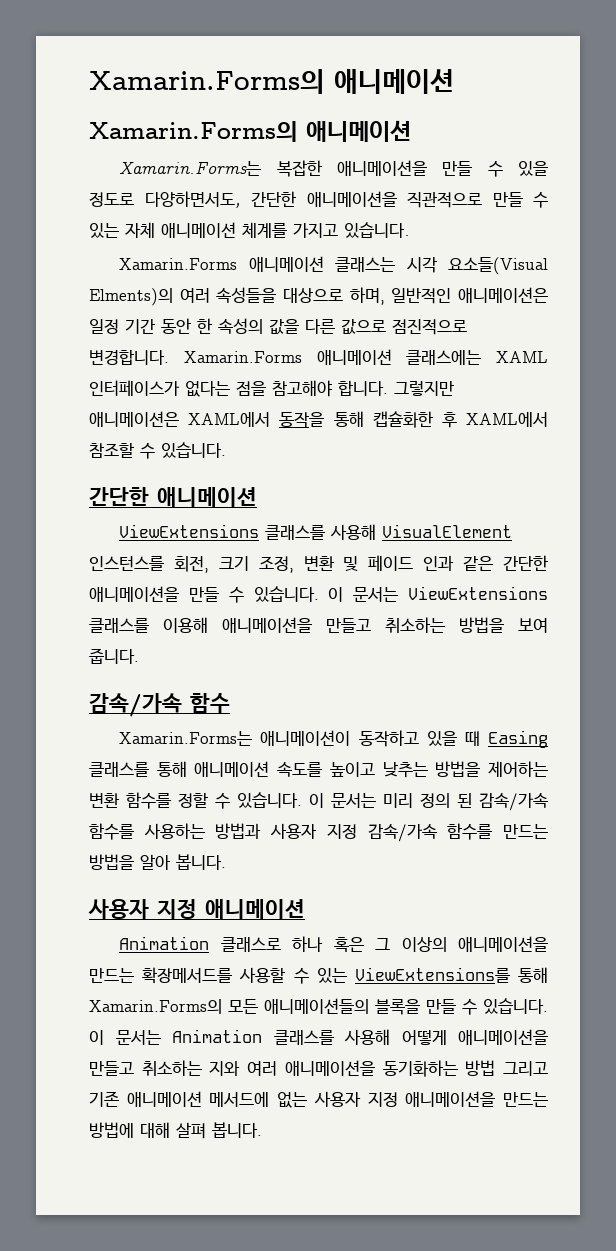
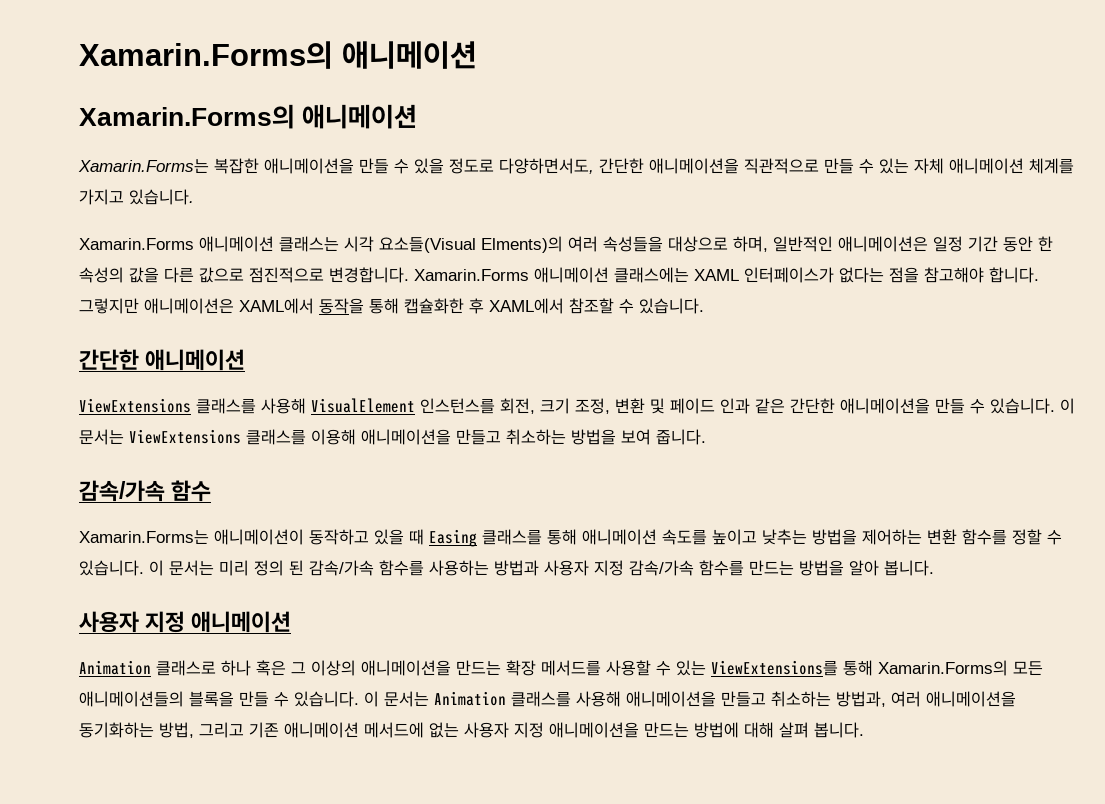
[142,967,233,984] 확장메서드를 -> [506,660,601,676] 확장 메서드를
[401,1029,548,1045] [89,1060,241,1076] 어떻게 애니메이션을 만들고 취소하는 지와 -> [626,691,886,707] 애니메이션을 만들고 취소하는 방법과,
[465,1060,496,1076] 방법 -> [159,722,194,738] 방법,

